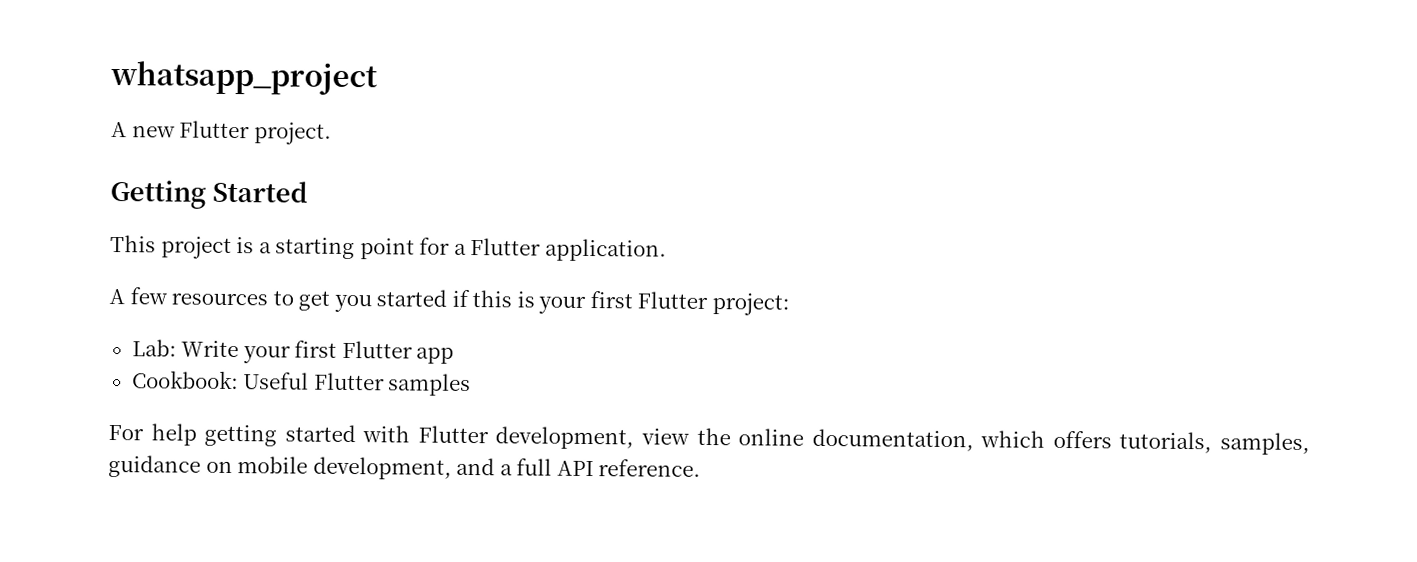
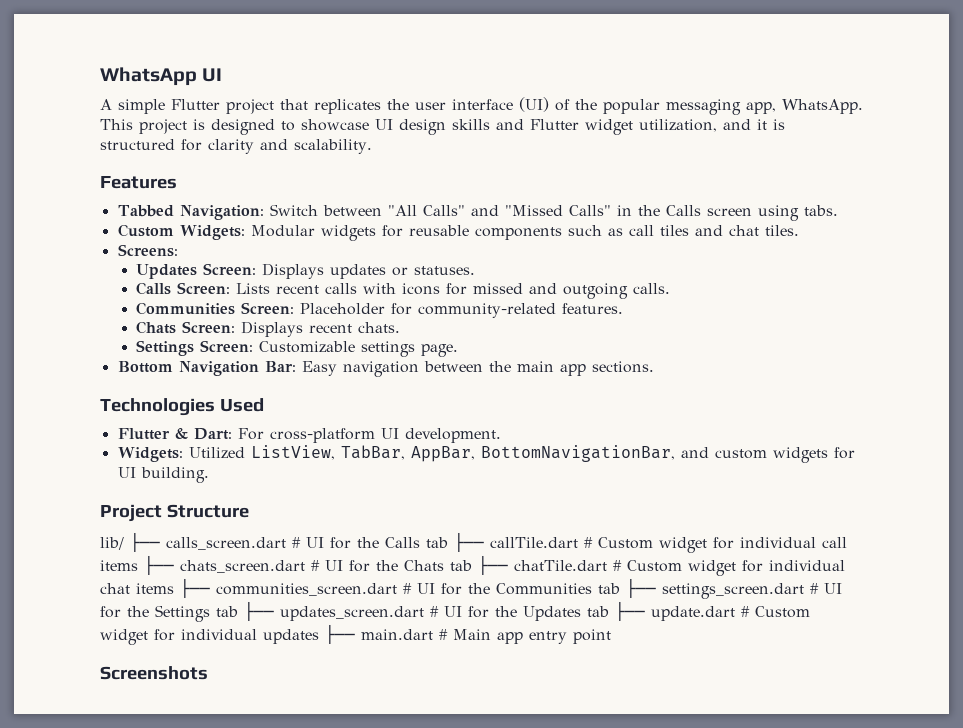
[110,60,378,96] [111,120,332,145] [110,179,308,209] [110,234,667,262] [109,287,790,316] [131,339,455,364] [131,370,472,397] [108,423,1310,456] [108,454,702,480] whatsapp_project // A new Flutter project. // Getting Started // This project is a starting point for a Flutter application. // A few resources to get you started if this is your first Flutter project: // Lab: Write your first Flutter app // Cookbook: Useful Flutter samples // For help getting started with Flutter development, view the online documentation, which offers tutorials, samples, guidance on mobile development, and a full API reference. -> [100,67,223,86] [100,97,863,115] [100,119,785,135] [100,139,372,154] [100,176,177,189] [117,204,838,221] [117,224,799,241] [117,244,178,257] [136,263,476,279] [136,282,671,299] [136,302,624,318] [136,321,401,337] [136,340,459,357] [117,361,654,377] [100,398,264,416] [117,428,501,443] [117,445,855,463] [117,467,209,483] [100,504,249,522] [100,532,847,553] [100,555,845,576] [100,578,842,599] [100,601,810,622] [100,624,611,645] [100,666,208,680] WhatsApp UI // A simple Flutter project that replicates the user interface (UI) of the popular messaging app, WhatsApp. This project is designed to showcase UI design skills and Flutter widget utilization, and it is structured for clarity and scalability. // Features // Tabbed Navigation: Switch between "All Calls" and "Missed Calls" in the Calls screen using tabs. // Custom Widgets: Modular widgets for reusable components such as call tiles and chat tiles. // Screens: // Updates Screen: Displays updates or statuses. // Calls Screen: Lists recent calls with icons for missed and outgoing calls. // Communities Screen: Placeholder for community-related features. // Chats Screen: Displays recent chats. // Settings Screen: Customizable settings page. // Bottom Navigation Bar: Easy navigation between the main app sections. // Technologies Used // Flutter & Dart: For cross-platform UI development. // Widgets: Utilized ListView, TabBar, AppBar, BottomNavigationBar, and custom widgets for UI building. // Project Structure // lib/ ├── calls_screen.dart # UI for the Calls tab ├── callTile.dart # Custom widget for individual call items ├── chats_screen.dart # UI for the Chats tab ├── chatTile.dart # Custom widget for individual chat items ├── communities_screen.dart # UI for the Communities tab ├── settings_screen.dart # UI for the Settings tab ├── updates_screen.dart # UI for the Updates tab ├── update.dart # Custom widget for individual updates ├── main.dart # Main app entry point // Screenshots

